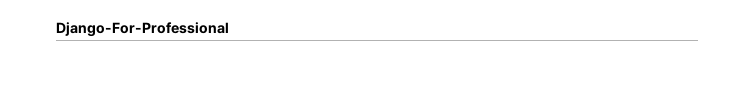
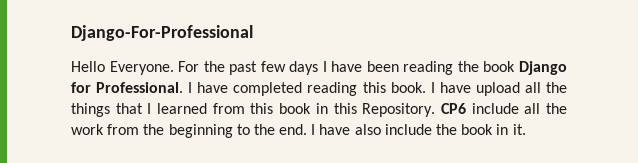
(229, 29) none -> [71,61,567,75] [71,82,567,96] [71,103,567,117] [71,124,526,138] // Hello Everyone. For the past few days I have been reading the book Django for Professional. I have completed reading this book. I have upload all the things that I learned from this book in this Repository. CP6 include all the work from the beginning to the end. I have also include the book in it.

